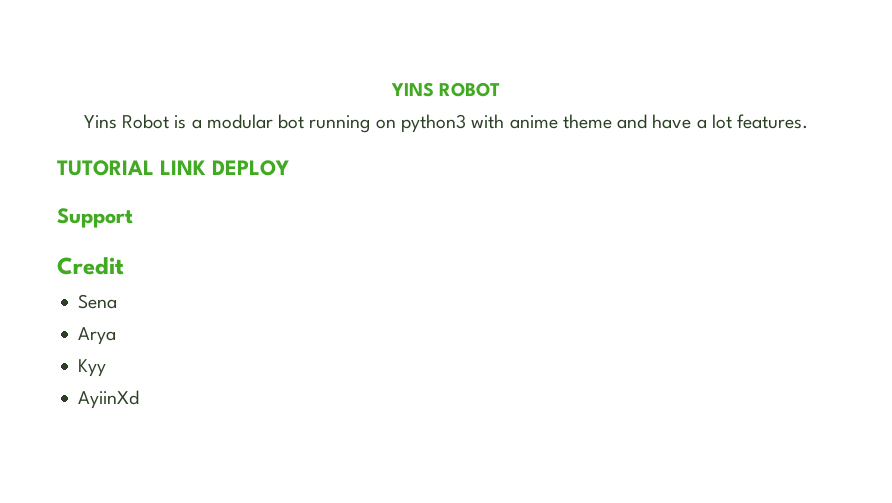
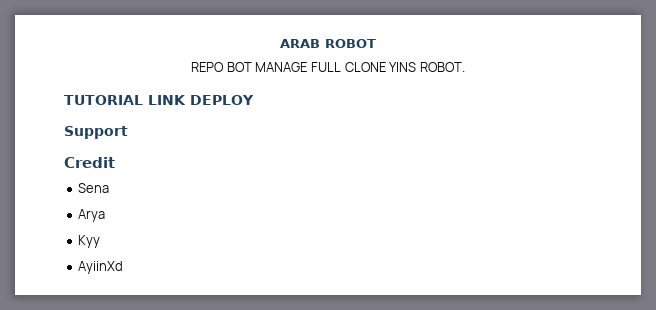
[390,82,434,97] YINS -> [280,39,320,48] ARAB
[83,114,809,133] Yins Robot is a modular bot running on python3 with anime theme and have a lot features. -> [191,62,465,72] REPO BOT MANAGE FULL CLONE YINS ROBOT.

